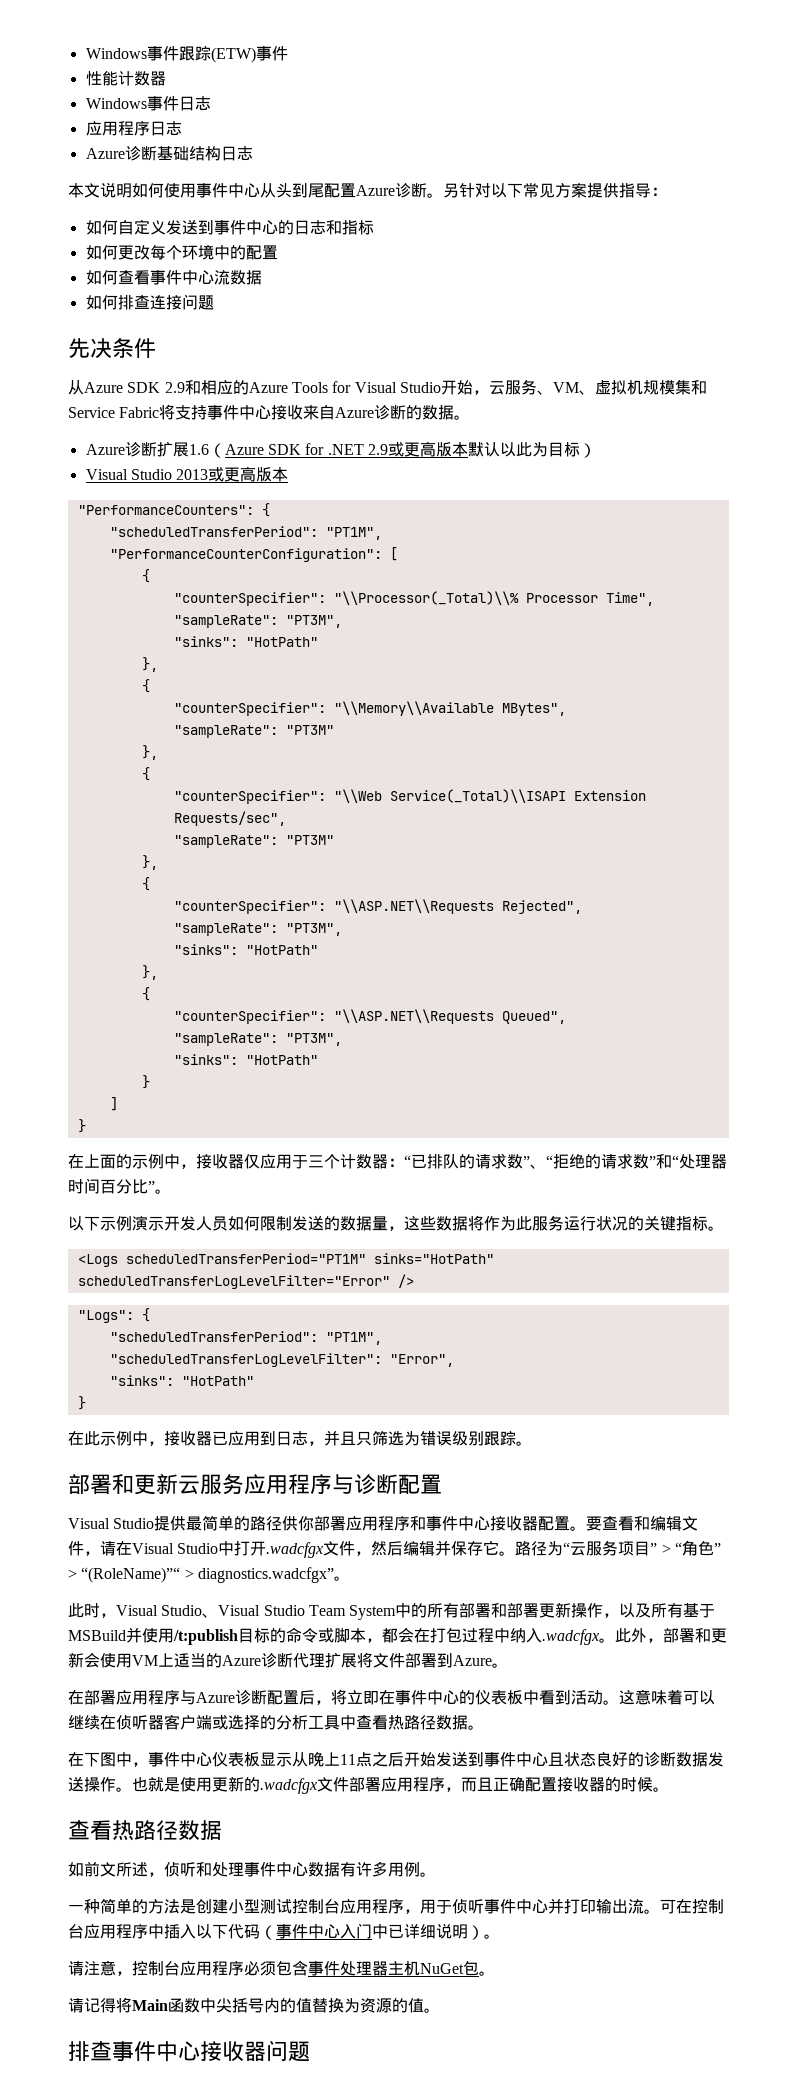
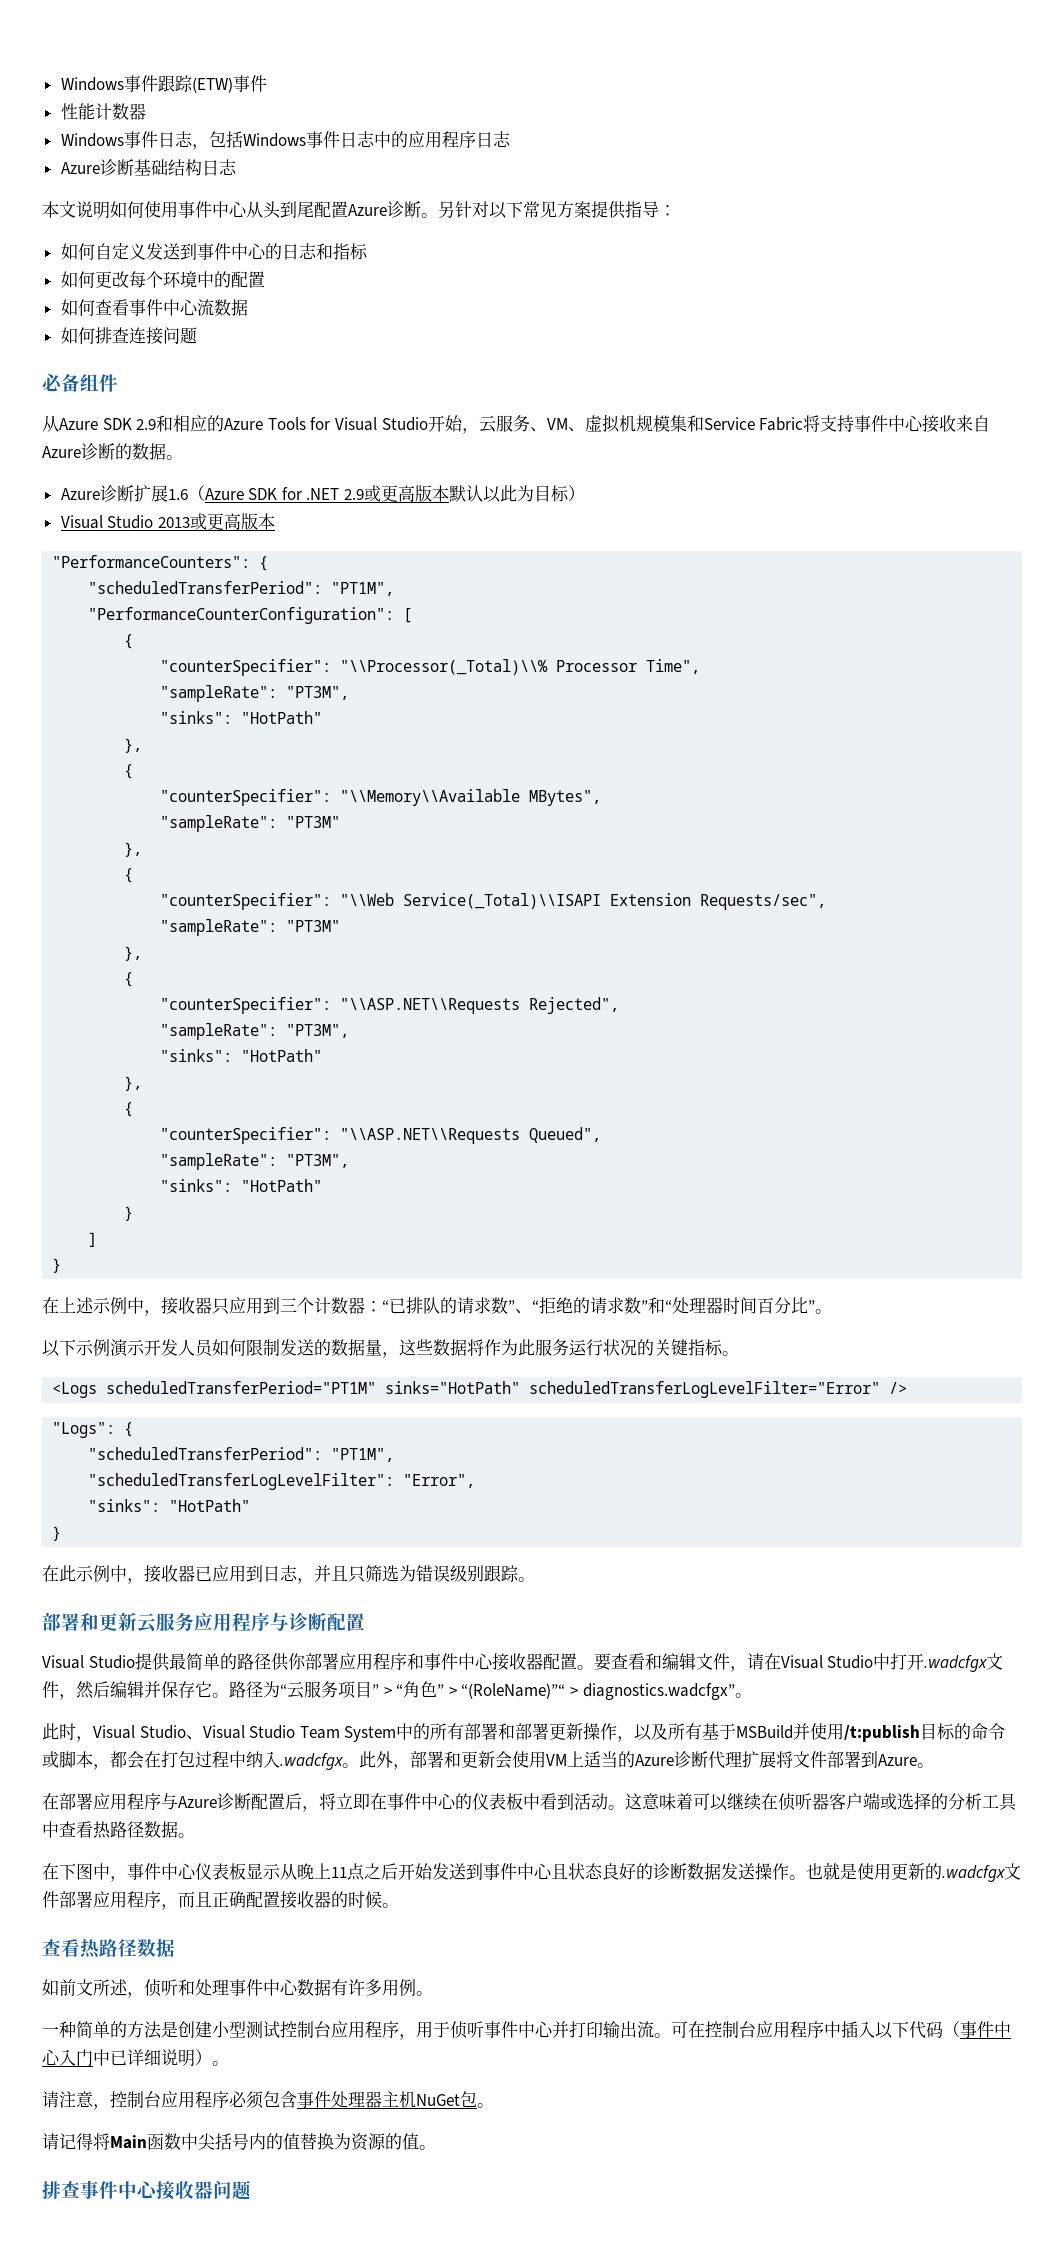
(211, 103) // -> [191,131,408,150] ，包括Windows事件日志中的
[68,338,134,358] 先决条 -> [42,374,99,392] 必备组
[100,1154,308,1169] 面的示例中，接收器仅应用于 -> [76,1297,280,1316] 述示例中，接收器只应用到

